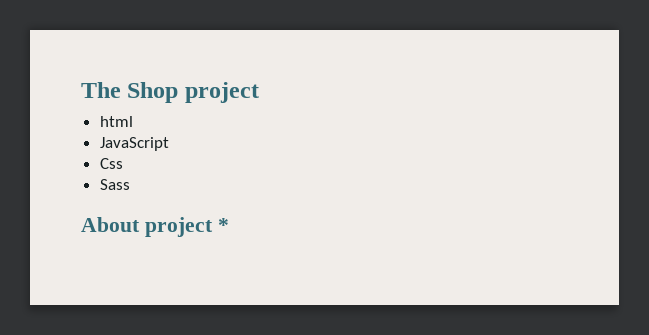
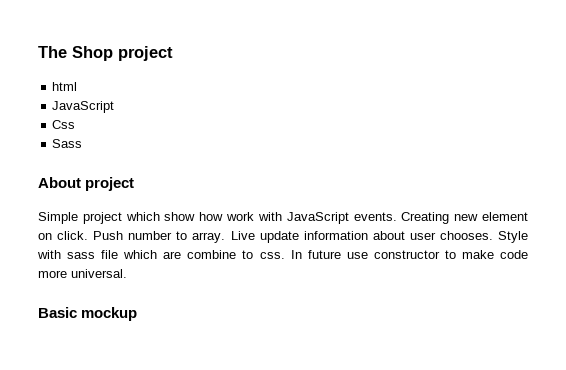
[217,218,229,232] * -> [38,212,528,224] [38,231,528,243] [37,250,528,259] [38,269,127,278] [38,307,138,321] // Simple project which show how work with JavaScript events. Creating new element on click. Push number to array. Live update information about user chooses. Style with sass file which are combine to css. In future use constructor to make code more universal. // Basic mockup

